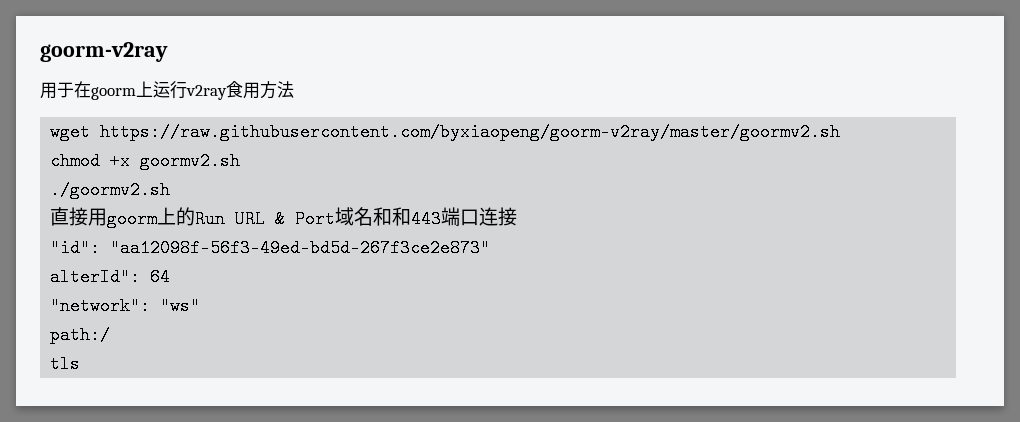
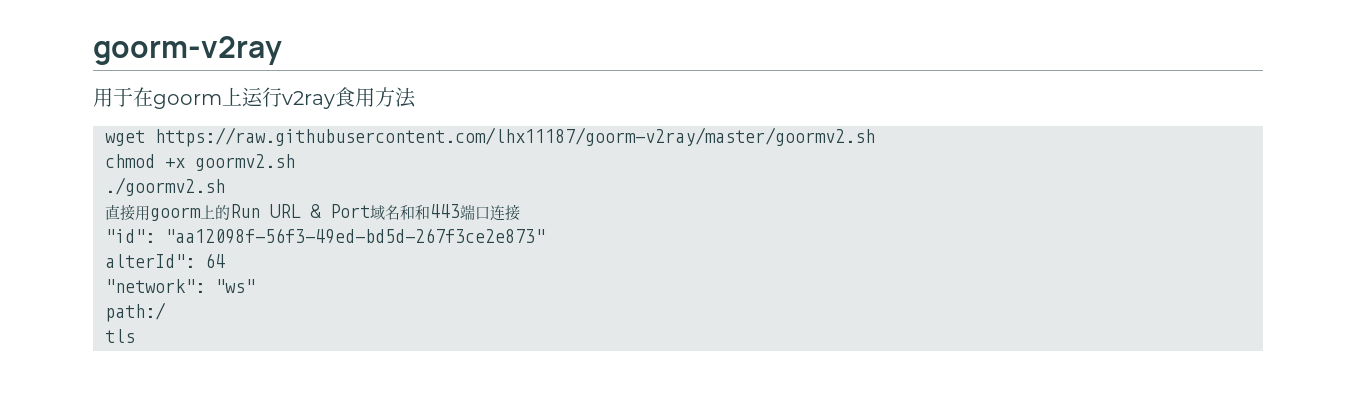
[100,123,841,141] https://raw.githubusercontent.com/byxiaopeng/goorm-v2ray/master/goormv2.sh -> [155,127,875,147] https://raw.githubusercontent.com/lhx11187/goorm-v2ray/master/goormv2.sh

